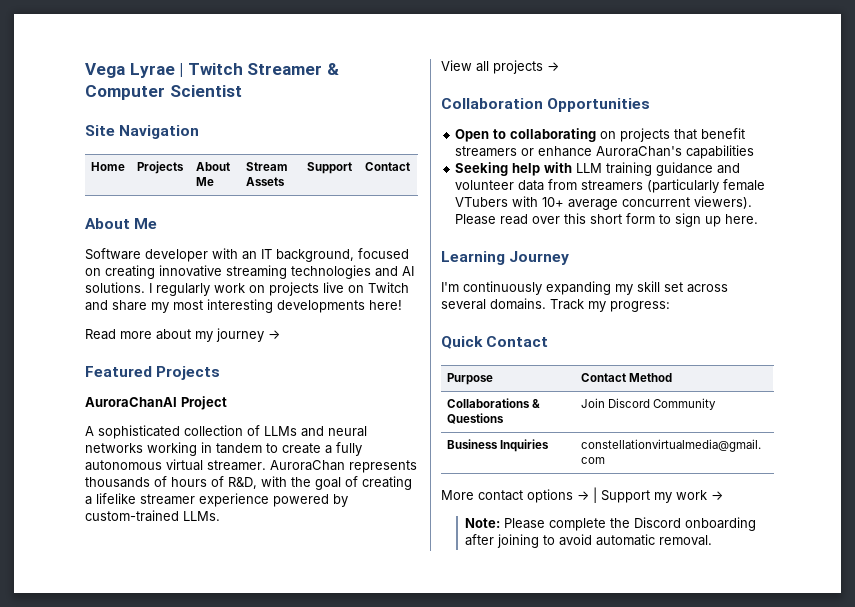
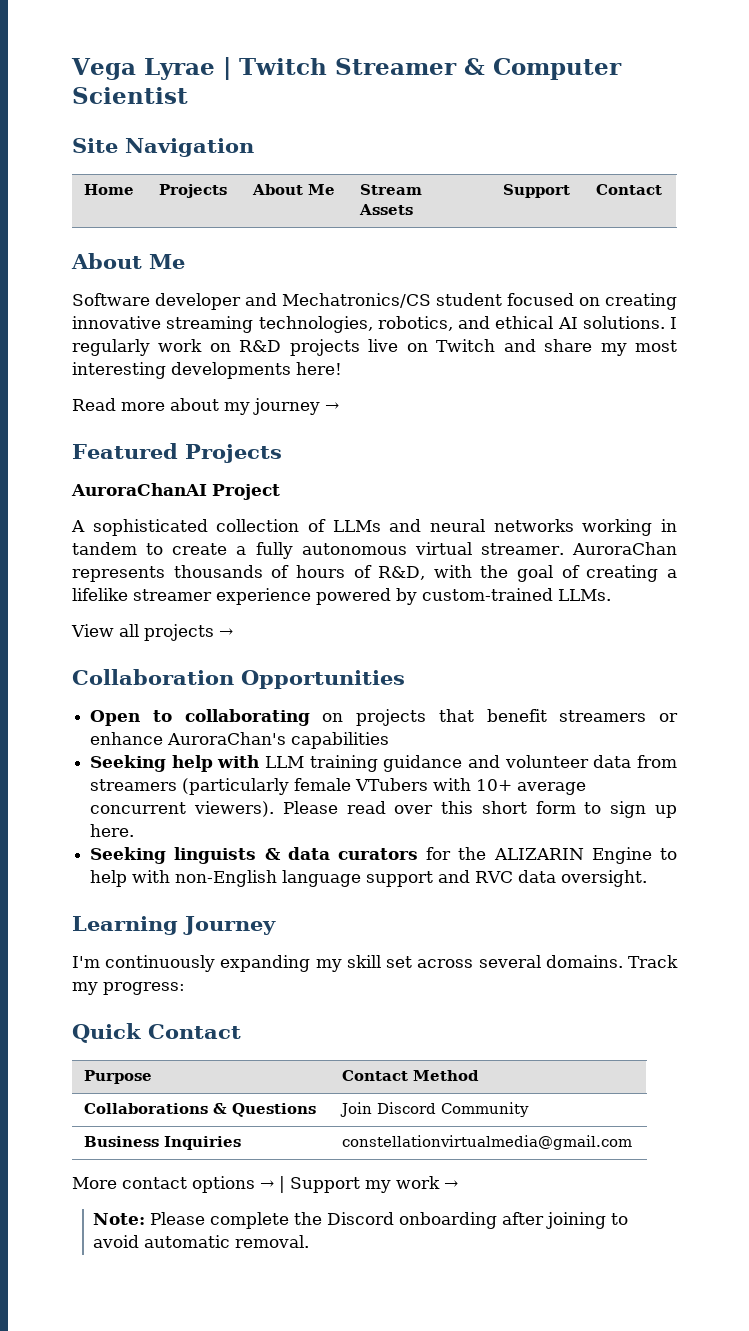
[212,248,354,262] with an IT background, -> [245,293,502,308] and Mechatronics/CS student
[291,265,398,279] technologies and -> [258,316,554,333] technologies, robotics, and ethical
(265, 289) none -> [239,340,282,352] R&D
(759, 219) none -> [90,847,677,864] [90,870,648,887] // Seeking linguists & data curators for the ALIZARIN Engine to help with non-English language support and RVC data oversight.

